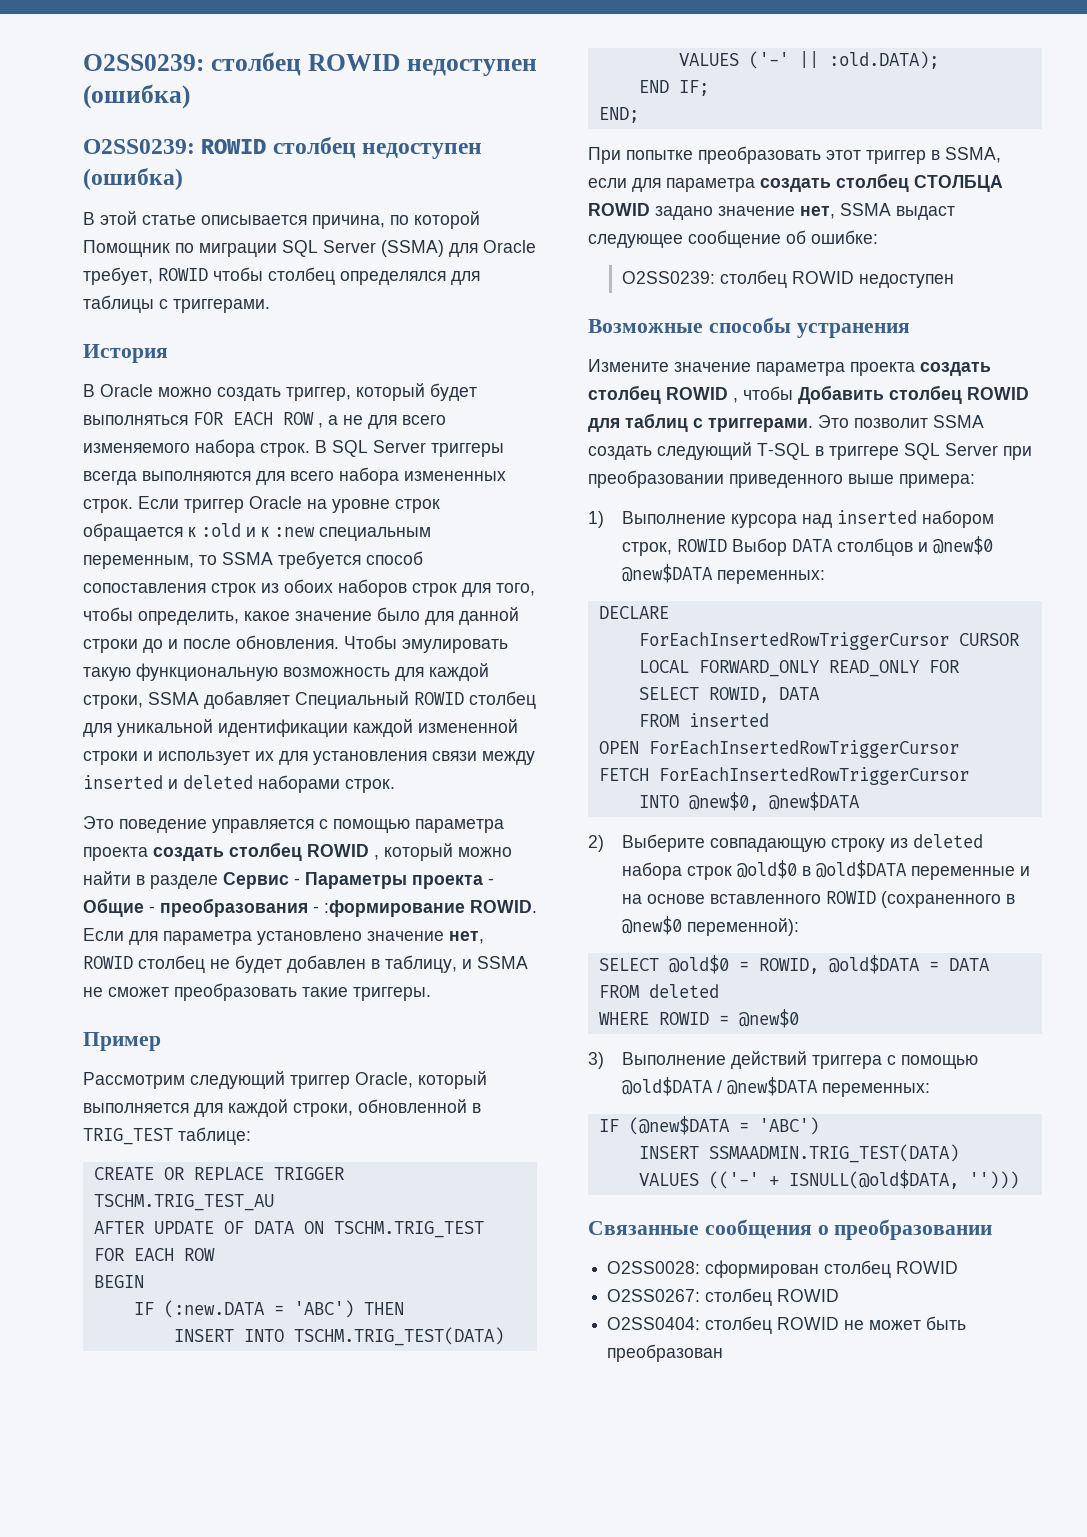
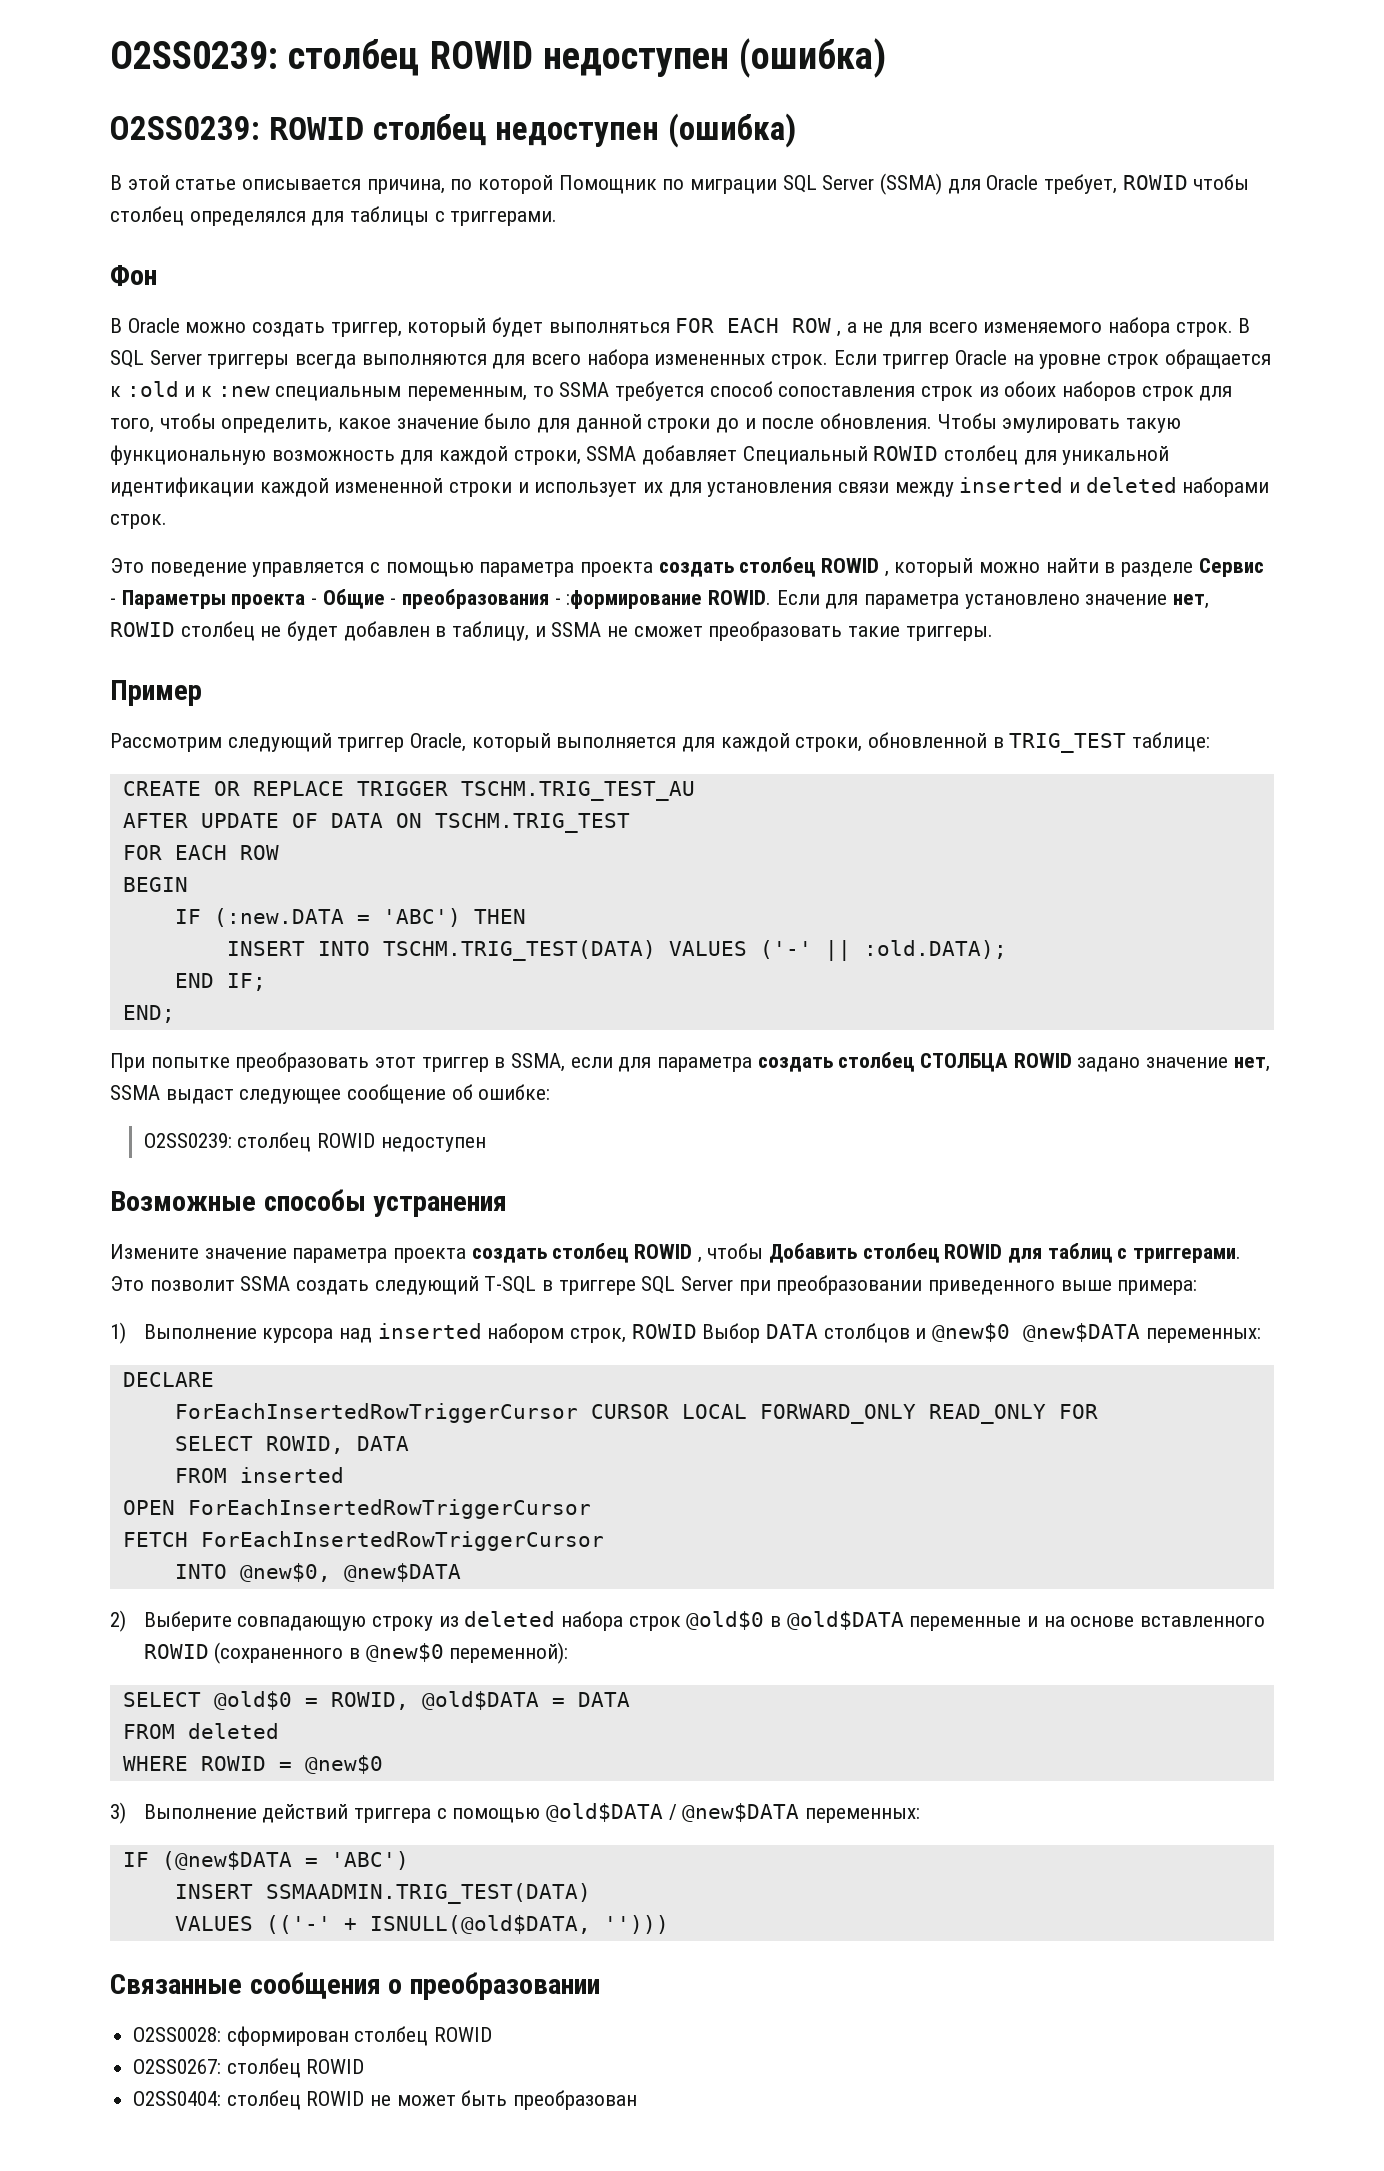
[83,344,168,363] История -> [110,265,157,286] Фон

